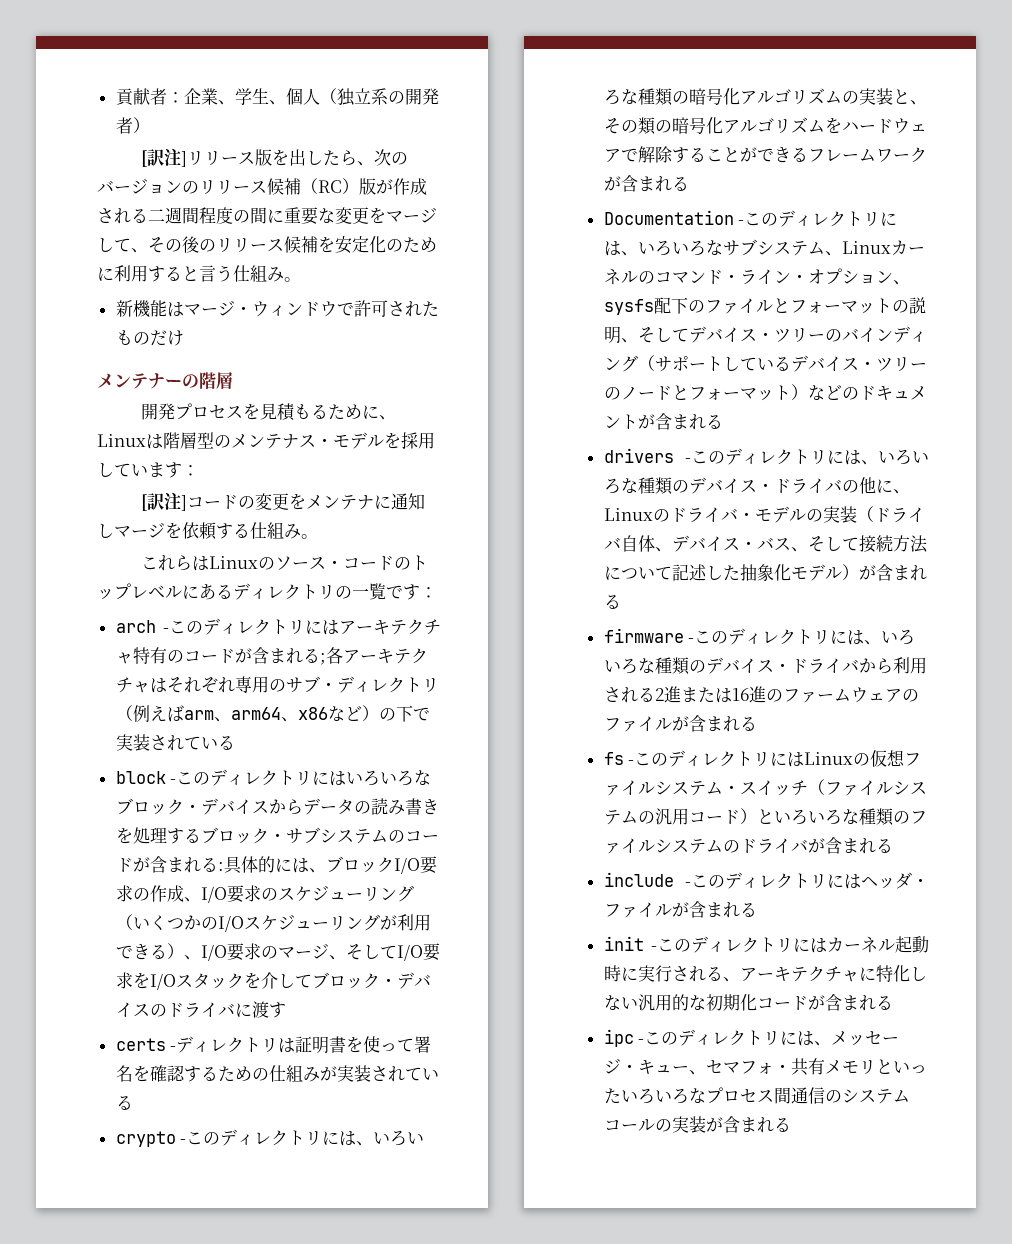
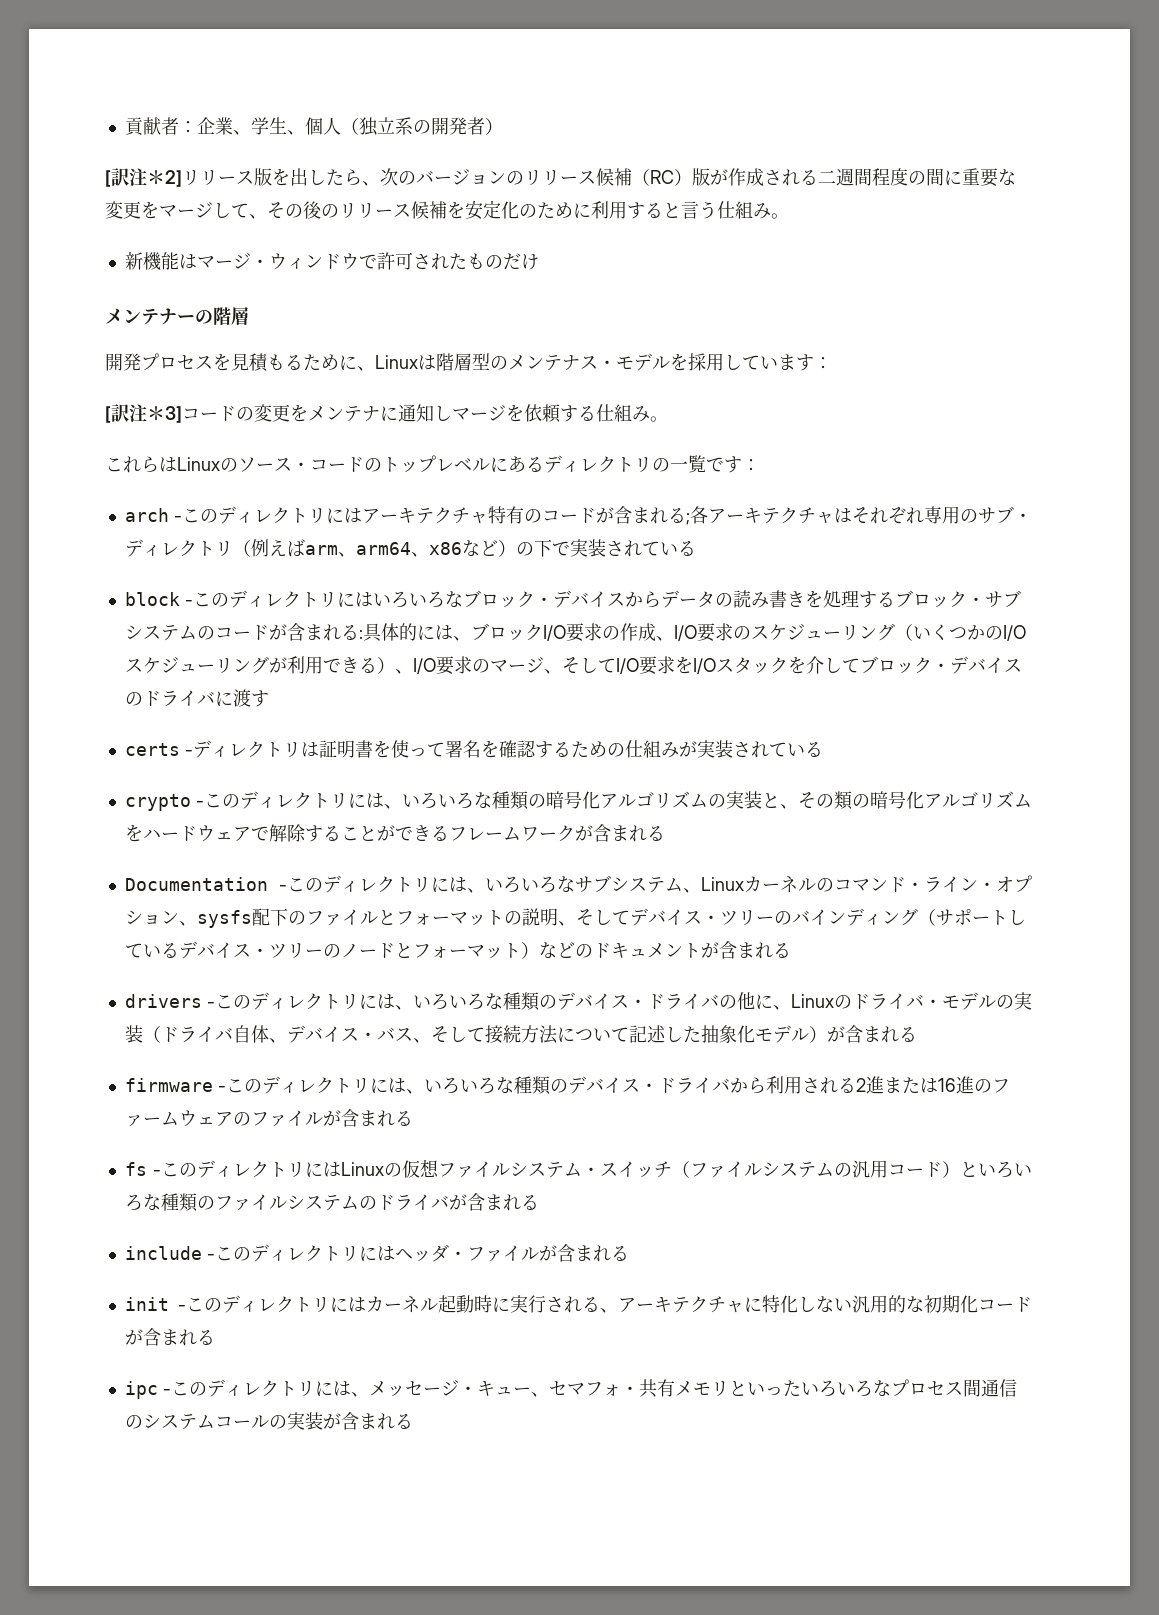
[180,151,187,167] ] -> [147,170,182,187] ＊2]
[180,495,187,511] ] -> [147,406,182,423] ＊3]

